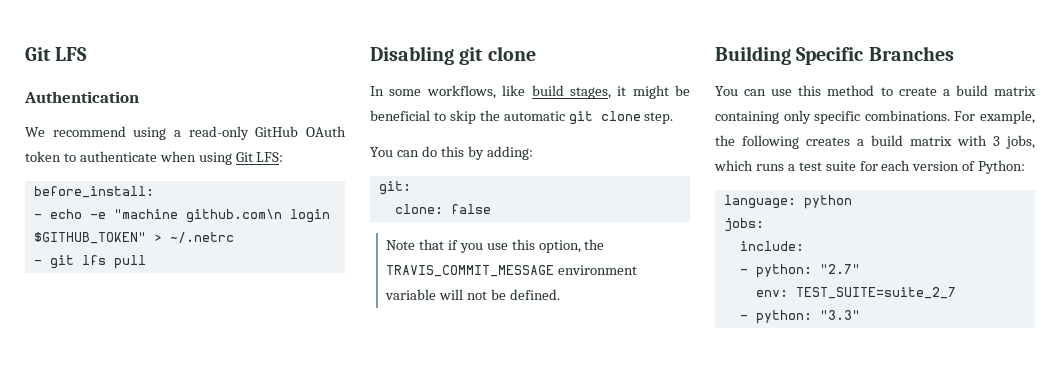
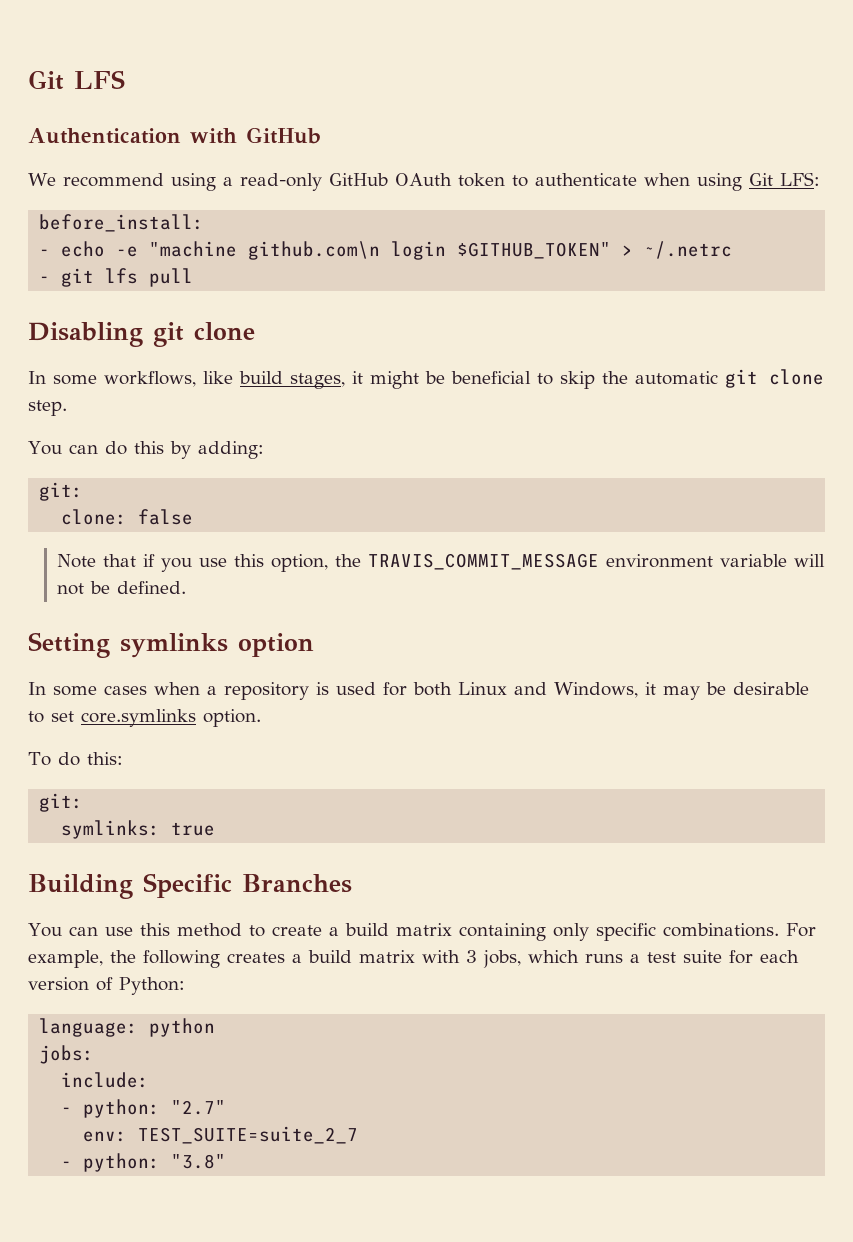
(139, 97) none -> [190,127,321,144] with GitHub
(560, 294) none -> [28,632,314,658] [28,682,809,700] [28,709,261,727] [28,752,123,766] [39,793,84,812] [61,820,216,839] // Setting symlinks option // In some cases when a repository is used for both Linux and Windows, it may be desirable to set core.symlinks option. // To do this: // git: // symlinks: true
[819,310,860,320] "3.3" -> [171,1154,227,1169] "3.8"

